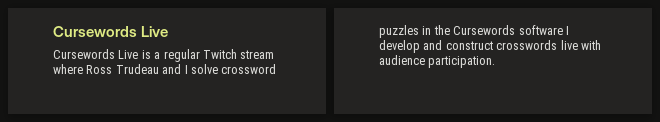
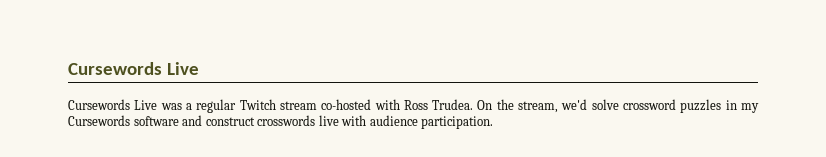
[141,50,151,59] is -> [160,103,182,110] was
[53,64,188,74] where Ross Trudeau and I -> [321,99,588,113] co-hosted with Ross Trudea. On the stream, we'd
[433,25,450,35] the -> [740,103,759,113] my
[565,26,569,35] [379,40,420,53] I develop -> (179, 121) none

